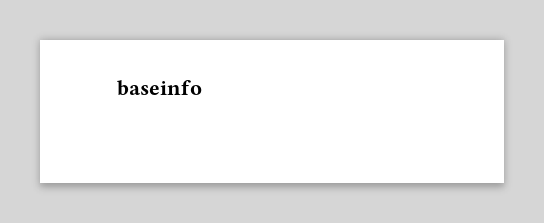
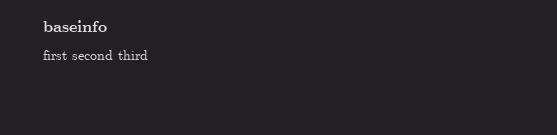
(202, 88) none -> [43,50,148,60] // first second third

